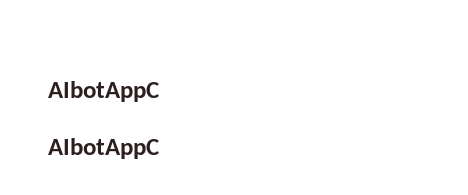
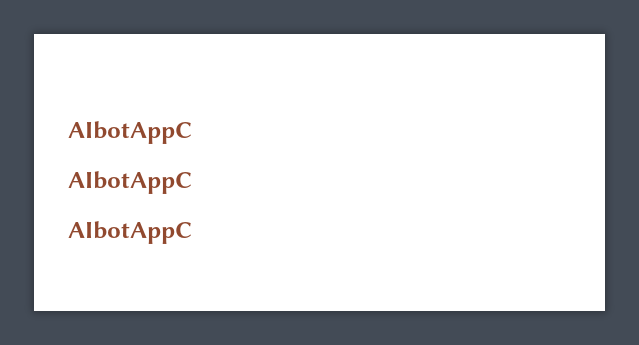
[48,81,159,102] [48,138,159,159] AIbotAppC // AIbotAppC -> [68,121,192,144] [68,171,192,194] [68,221,192,244] AIbotAppC // AIbotAppC // AIbotAppC

